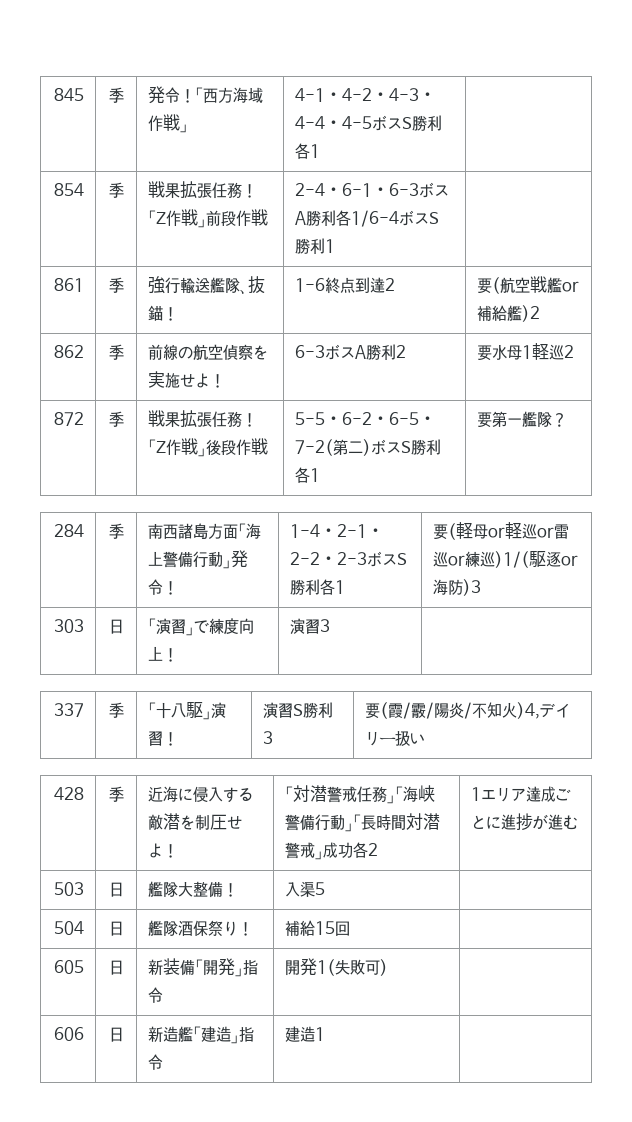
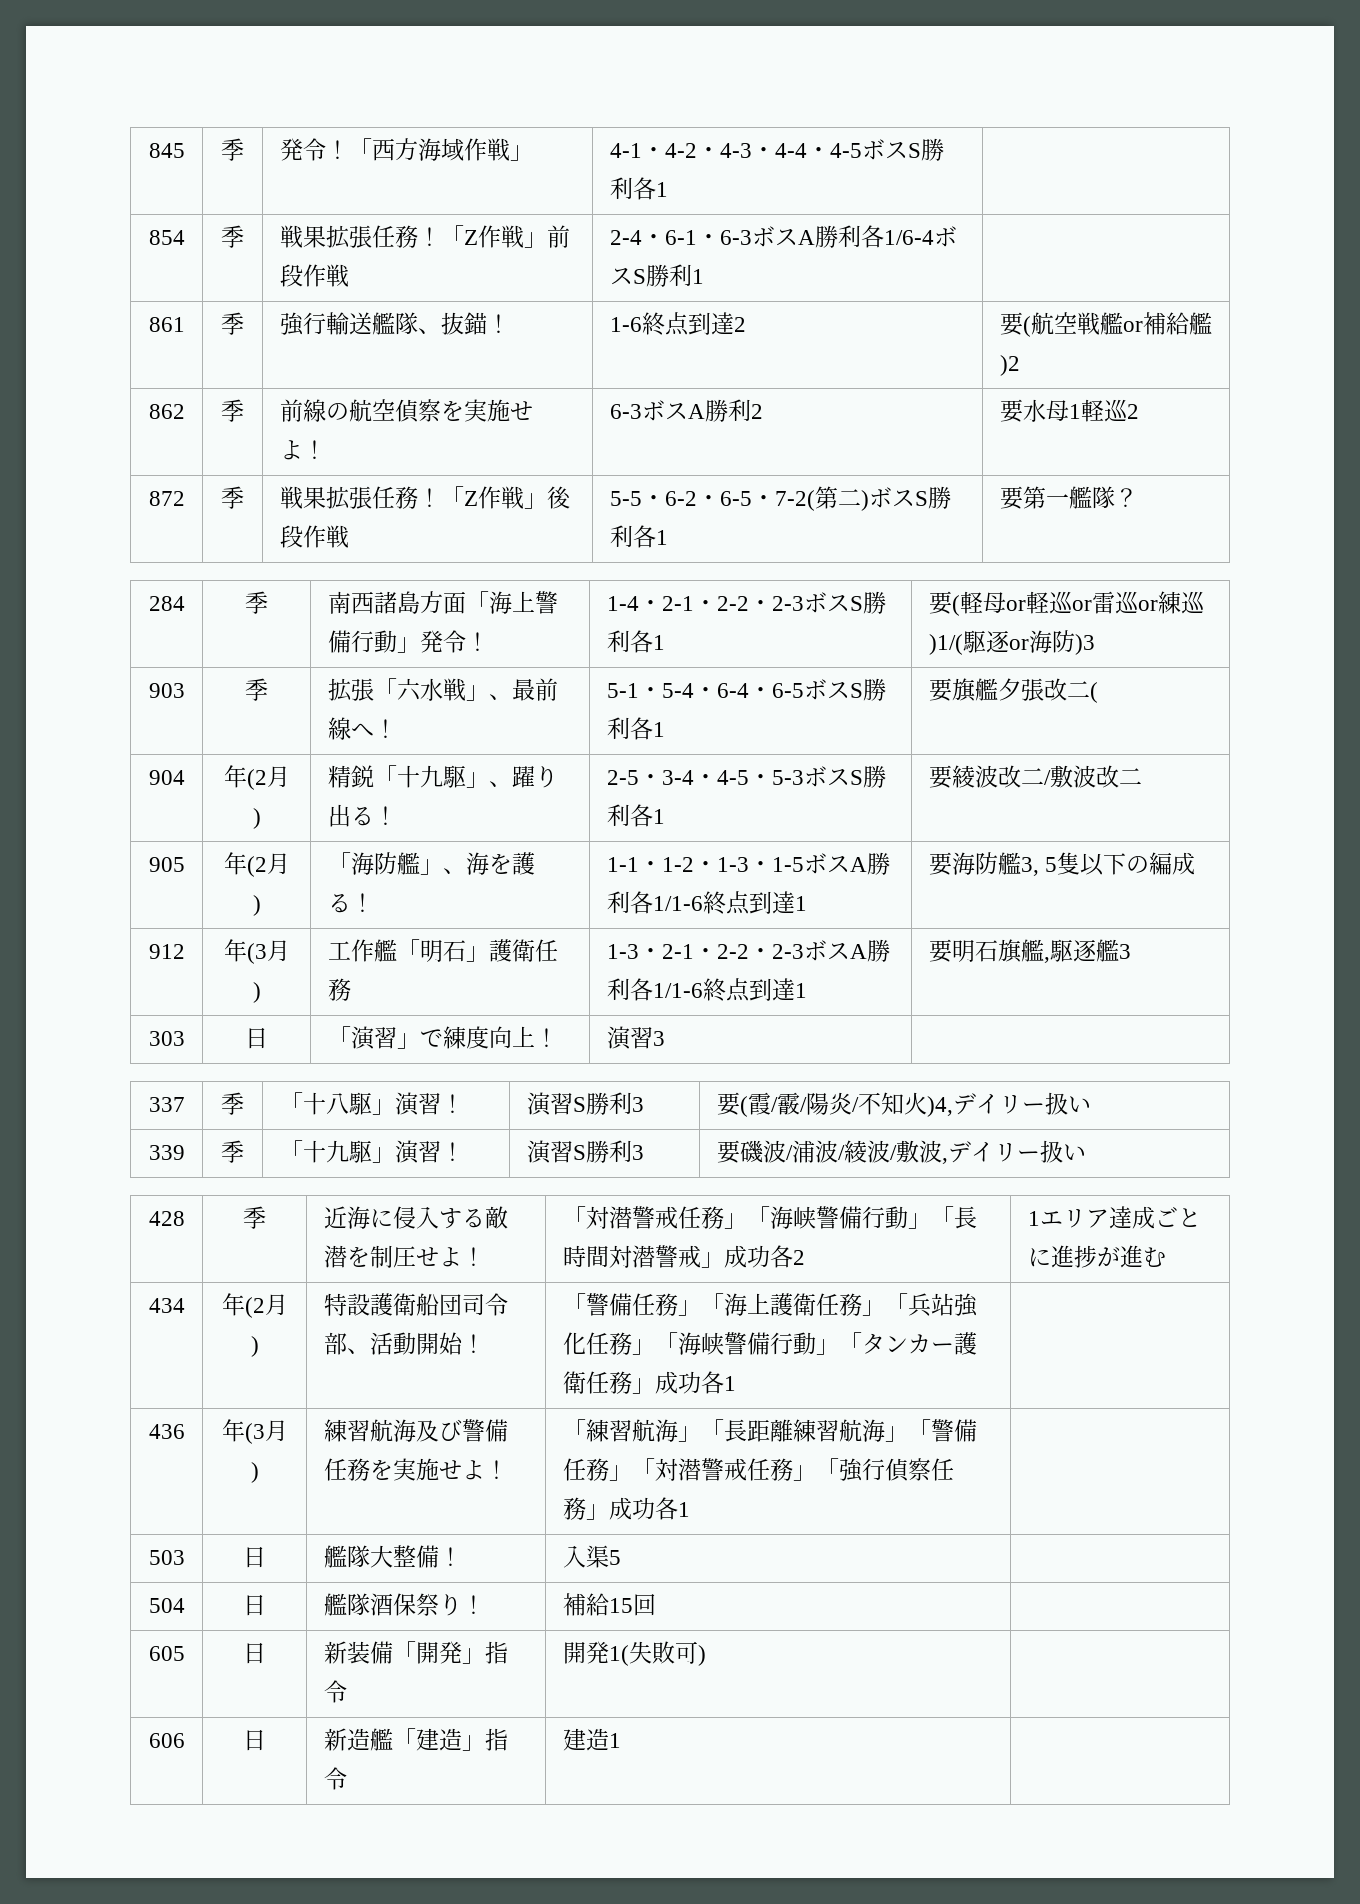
(482, 587) none -> [149,683,186,698] [245,678,268,701] [327,678,558,702] [327,717,397,740] [606,678,886,701] [606,717,665,740] [928,678,1098,703] [149,770,186,785] [223,765,290,790] [252,808,261,829] [327,765,558,788] [327,804,397,827] [606,765,886,788] [606,804,665,827] [928,765,1142,789] [149,857,186,872] [223,852,290,877] [252,895,261,916] [327,852,535,875] [327,893,374,913] [606,852,890,875] [606,891,807,915] [928,852,1196,876] [149,944,186,959] [223,939,290,964] [252,982,261,1003] [327,939,558,962] [327,978,351,1001] [606,939,890,962] [606,978,807,1002] [928,939,1131,963] // 903 | 季 | 拡張「六水戦」、最前線へ！ | 5-1・5-4・6-4・6-5ボスS勝利各1 | 要旗艦夕張改二( // 904 | 年(2月) | 精鋭「十九駆」、躍り出る！ | 2-5・3-4・4-5・5-3ボスS勝利各1 | 要綾波改二/敷波改二 // 905 | 年(2月) | 「海防艦」、海を護る！ | 1-1・1-2・1-3・1-5ボスA勝利各1/1-6終点到達1 | 要海防艦3, 5隻以下の編成 // 912 | 年(3月) | 工作艦「明石」護衛任務 | 1-3・2-1・2-2・2-3ボスA勝利各1/1-6終点到達1 | 要明石旗艦,駆逐艦3
(426, 738) none -> [149,1145,186,1160] [221,1140,244,1163] [279,1140,464,1164] [526,1140,644,1164] [716,1140,1086,1164] // 339 | 季 | 「十九駆」演習！ | 演習S勝利3 | 要磯波/浦波/綾波/敷波,デイリー扱い
(579, 822) none -> [149,1298,186,1313] [221,1293,288,1318] [250,1336,259,1357] [323,1293,508,1316] [323,1332,485,1355] [562,1293,978,1317] [562,1332,977,1355] [562,1371,736,1394] [149,1424,186,1439] [221,1419,288,1444] [250,1462,259,1483] [323,1419,508,1442] [323,1458,508,1481] [562,1419,977,1442] [562,1458,954,1482] [562,1497,690,1520] // 434 | 年(2月) | 特設護衛船団司令部、活動開始！ | 「警備任務」「海上護衛任務」「兵站強化任務」「海峡警備行動」「タンカー護衛任務」成功各1 | // 436 | 年(3月) | 練習航海及び警備任務を実施せよ！ | 「練習航海」「長距離練習航海」「警備任務」「対潜警戒任務」「強行偵察任務」成功各1 |

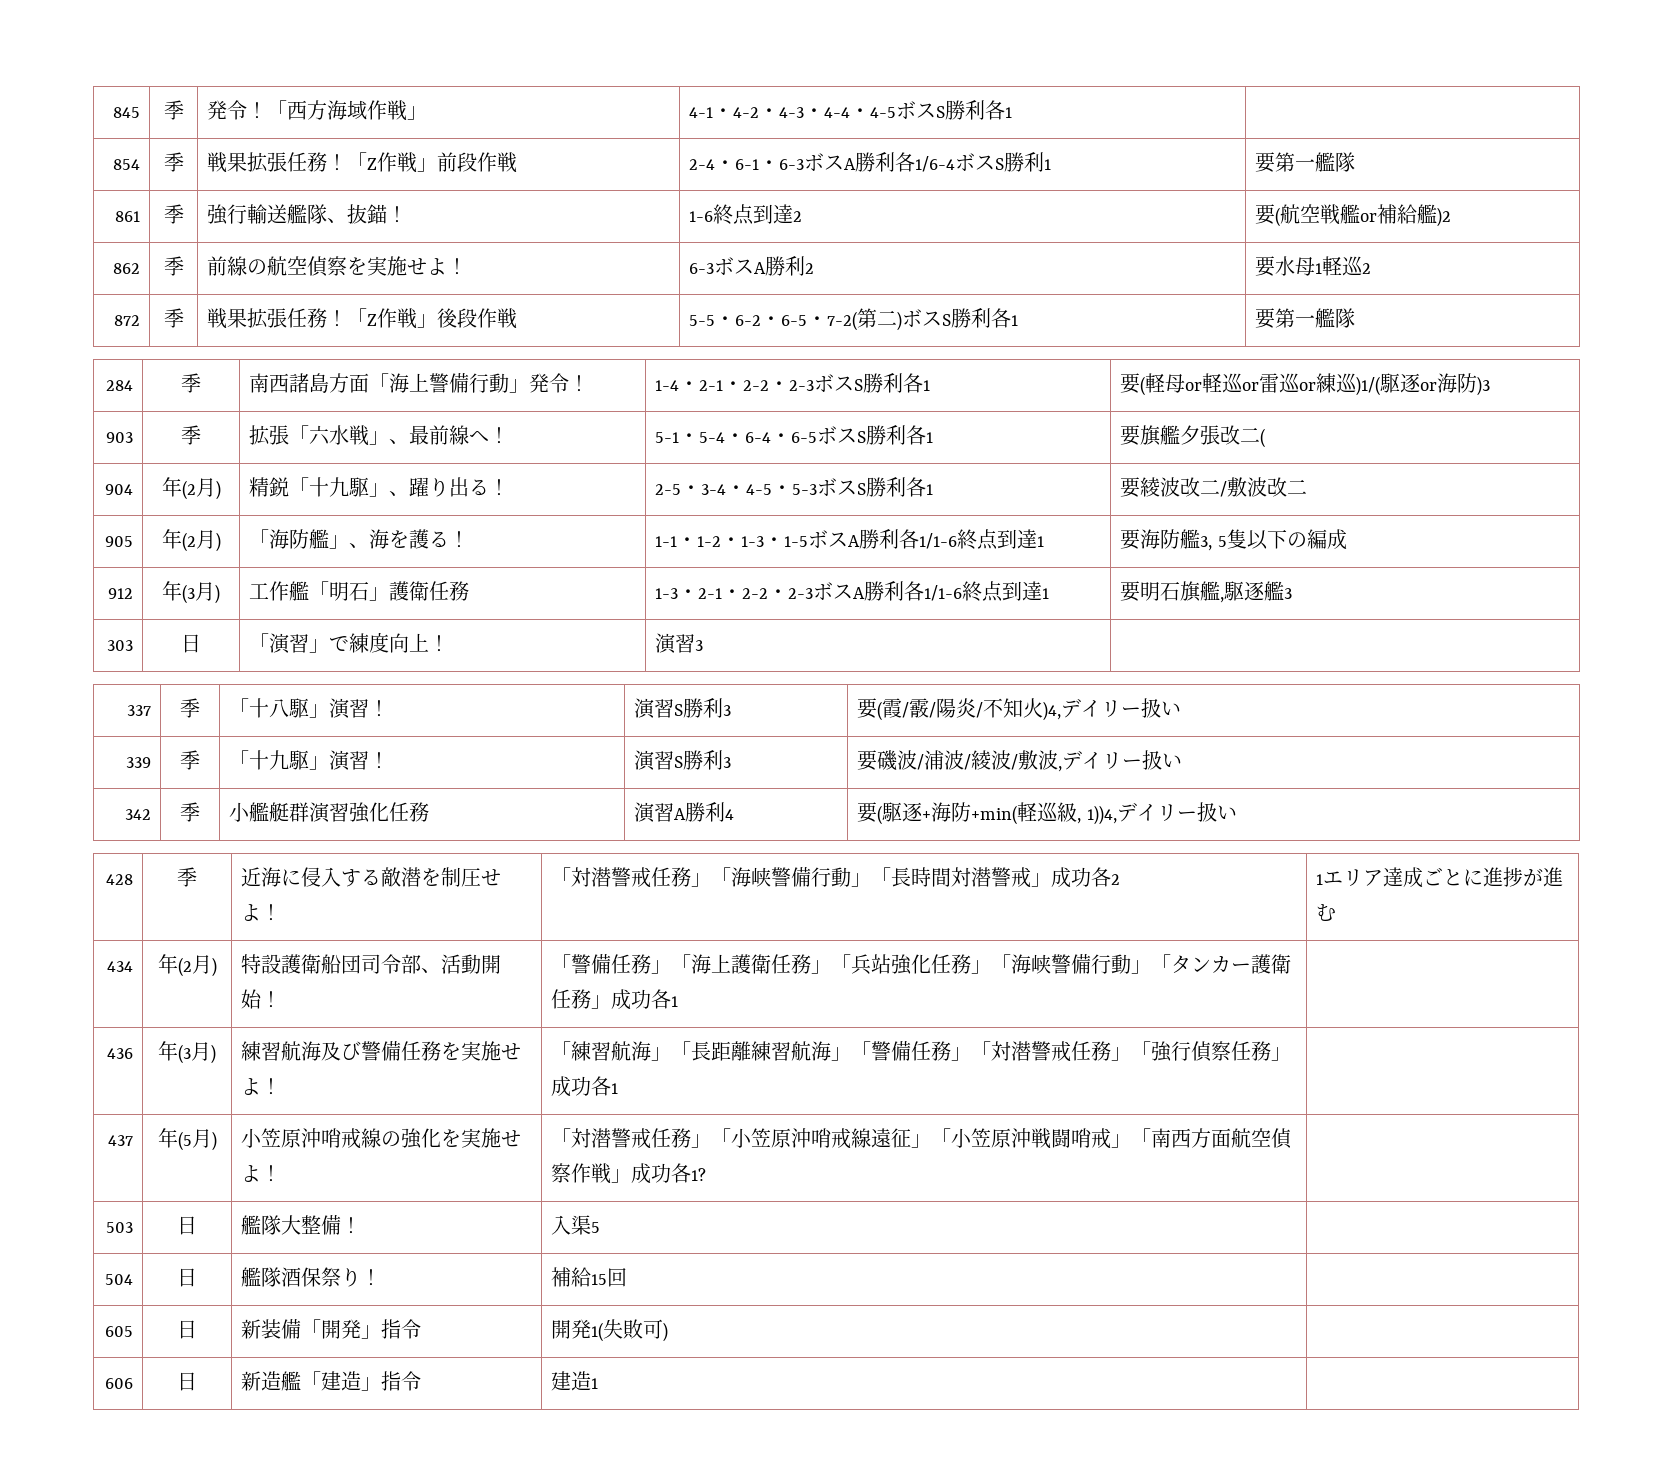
(704, 276) none -> [1255,152,1356,173] 要第一艦隊
[1114,488,1138,507] ？ -> (1356, 318) none
(1086, 1152) none -> [124,809,151,820] [180,802,200,822] [229,802,430,823] [634,802,735,823] [857,802,1237,825] // 342 | 季 | 小艦艇群演習強化任務 | 演習A勝利4 | 要(駆逐+海防+min(軽巡級, 1))4,デイリー扱い
(690, 1509) none -> [107,1135,133,1146] [157,1128,217,1151] [241,1128,522,1149] [241,1164,282,1182] [551,1128,1294,1149] [551,1163,707,1184] // 437 | 年(5月) | 小笠原沖哨戒線の強化を実施せよ！ | 「対潜警戒任務」「小笠原沖哨戒線遠征」「小笠原沖戦闘哨戒」「南西方面航空偵察作戦」成功各1? |

